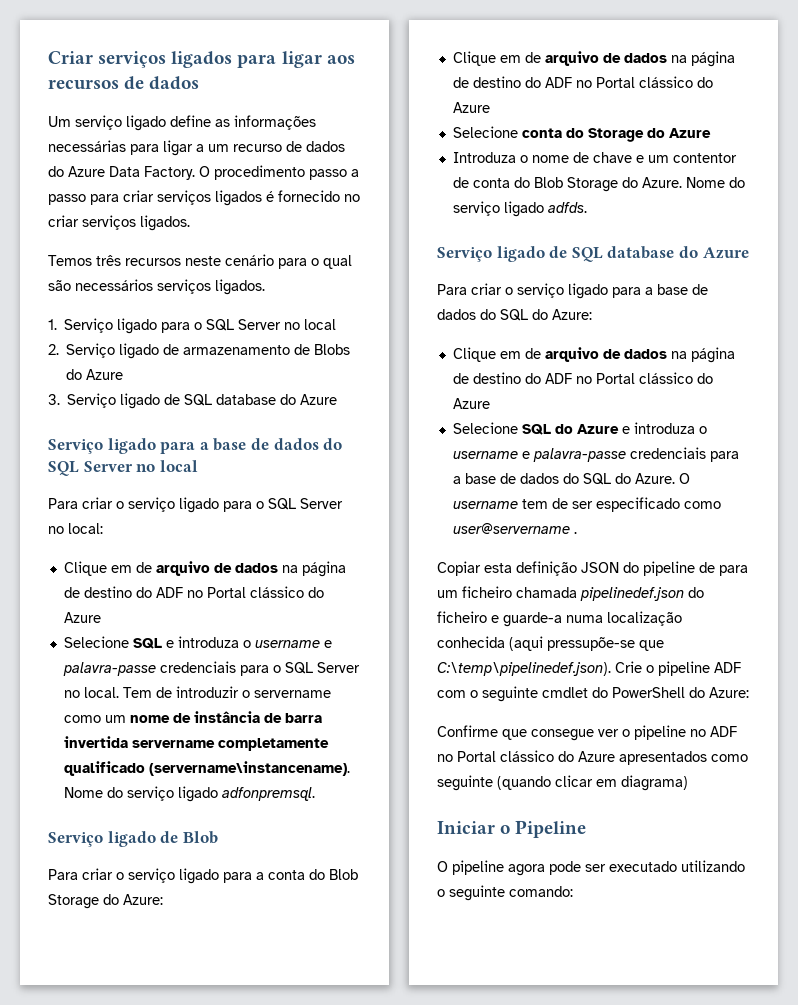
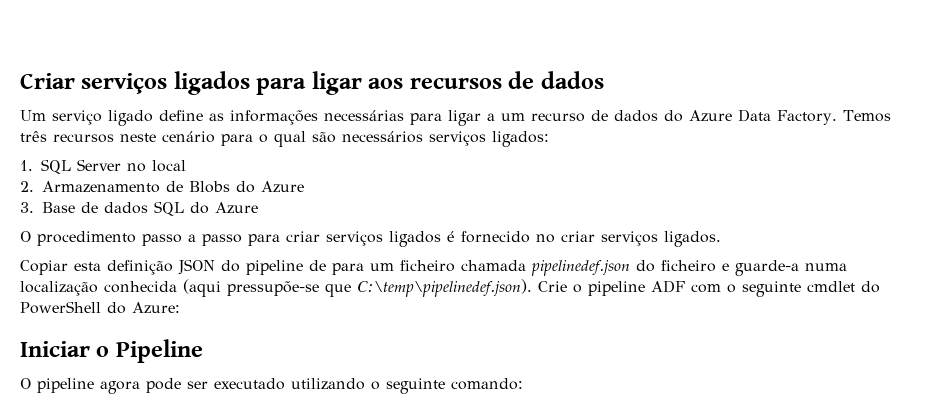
(195, 173) none -> [842,110,891,122] [20,131,549,147] [20,159,186,174] [20,181,304,193] [20,201,258,216] Temos três recursos neste cenário para o qual são necessários serviços ligados: // 1. SQL Server no local // 2. Armazenamento de Blobs do Azure // 3. Base de dados SQL do Azure //
[48,254,352,269] [48,279,265,295] [48,318,337,334] [48,343,351,359] [66,369,124,380] [48,393,338,409] [48,438,343,454] [48,460,198,476] [48,497,343,513] [48,523,103,534] [63,561,346,577] [63,586,324,598] [63,612,101,623] [63,636,332,649] [62,661,360,676] [63,686,331,698] [63,711,322,723] [63,736,329,751] [63,761,350,776] [63,786,315,802] [48,831,218,847] [48,868,358,884] [48,894,163,909] [452,51,735,67] [452,76,713,88] [452,102,490,113] [452,126,711,142] [452,152,737,163] [452,177,745,192] [452,201,587,217] [437,246,749,262] [437,283,708,299] [437,309,592,321] [452,347,735,363] [452,372,713,384] [452,398,490,409] [452,422,707,435] [452,447,739,462] [452,473,690,485] [452,497,721,512] [452,523,577,534] // Temos três recursos neste cenário para o qual são necessários serviços ligados. // 1. Serviço ligado para o SQL Server no local // 2. Serviço ligado de armazenamento de Blobs do Azure // 3. Serviço ligado de SQL database do Azure // Serviço ligado para a base de dados do SQL Server no local // Para criar o serviço ligado para o SQL Server no local: // Clique em de arquivo de dados na página de destino do ADF no Portal clássico do Azure // Selecione SQL e introduza o username e palavra-passe credenciais para o SQL Server no local. Tem de introduzir o servername como um nome de instância de barra invertida servername completamente qualificado (servername\instancename). Nome do serviço ligado adfonpremsql. // Serviço ligado de Blob // Para criar o serviço ligado para a conta do Blob Storage do Azure: // Clique em de arquivo de dados na página de destino do ADF no Portal clássico do Azure // Selecione conta do Storage do Azure // Introduza o nome de chave e um contentor de conta do Blob Storage do Azure. Nome do serviço ligado adfds. // Serviço ligado de SQL database do Azure // Para criar o serviço ligado para a base de dados do SQL do Azure: // Clique em de arquivo de dados na página de destino do ADF no Portal clássico do Azure // Selecione SQL do Azure e introduza o username e palavra-passe credenciais para a base de dados do SQL do Azure. O username tem de ser especificado como user@servername . -> (721, 239) none
[437,725,737,741] [437,750,748,765] [437,775,688,791] // Confirme que consegue ver o pipeline no ADF no Portal clássico do Azure apresentados como seguinte (quando clicar em diagrama) -> (180, 308) none

